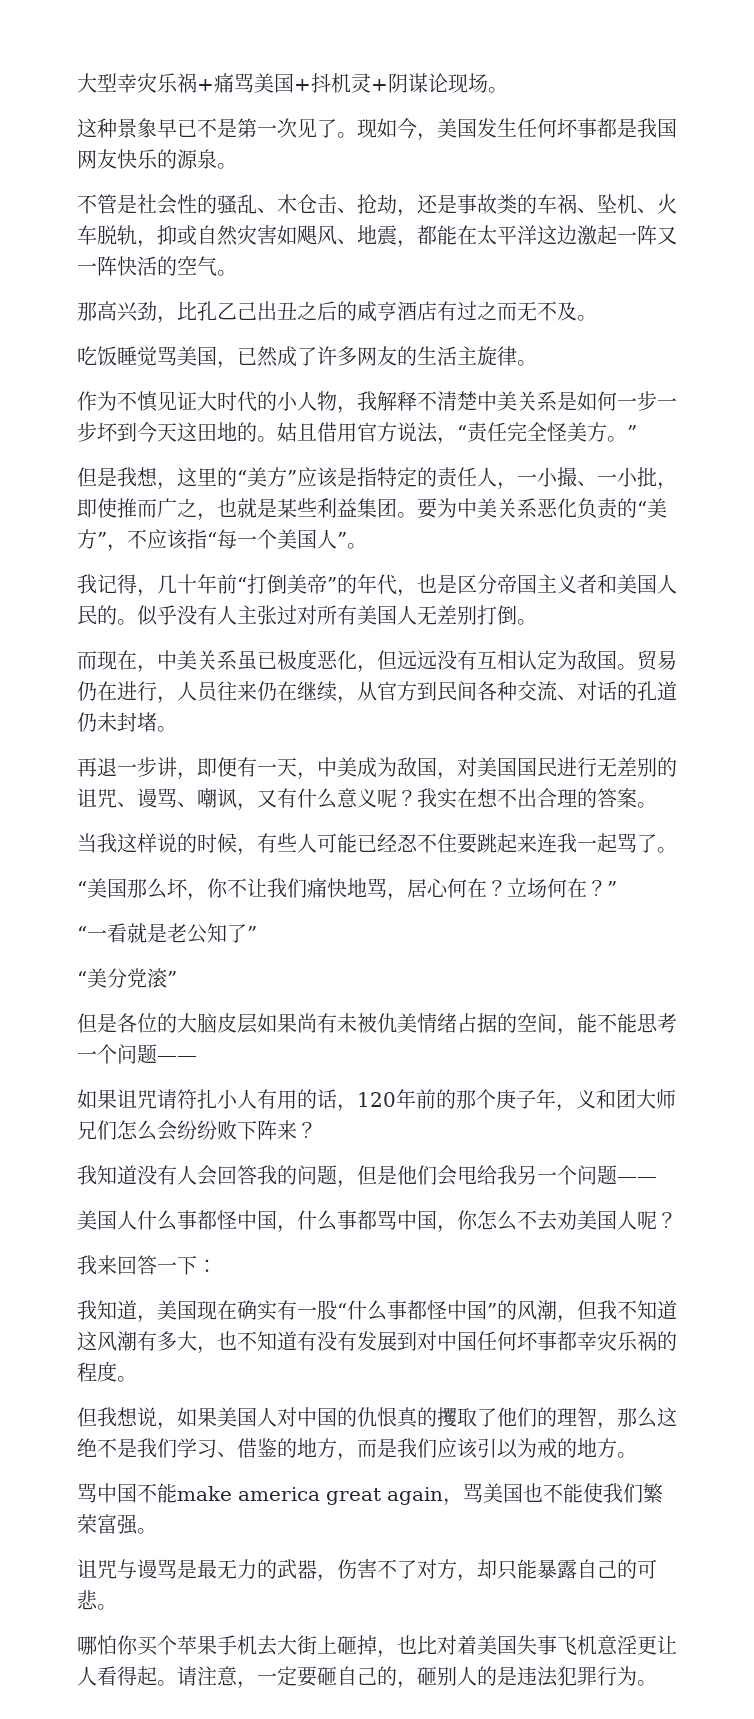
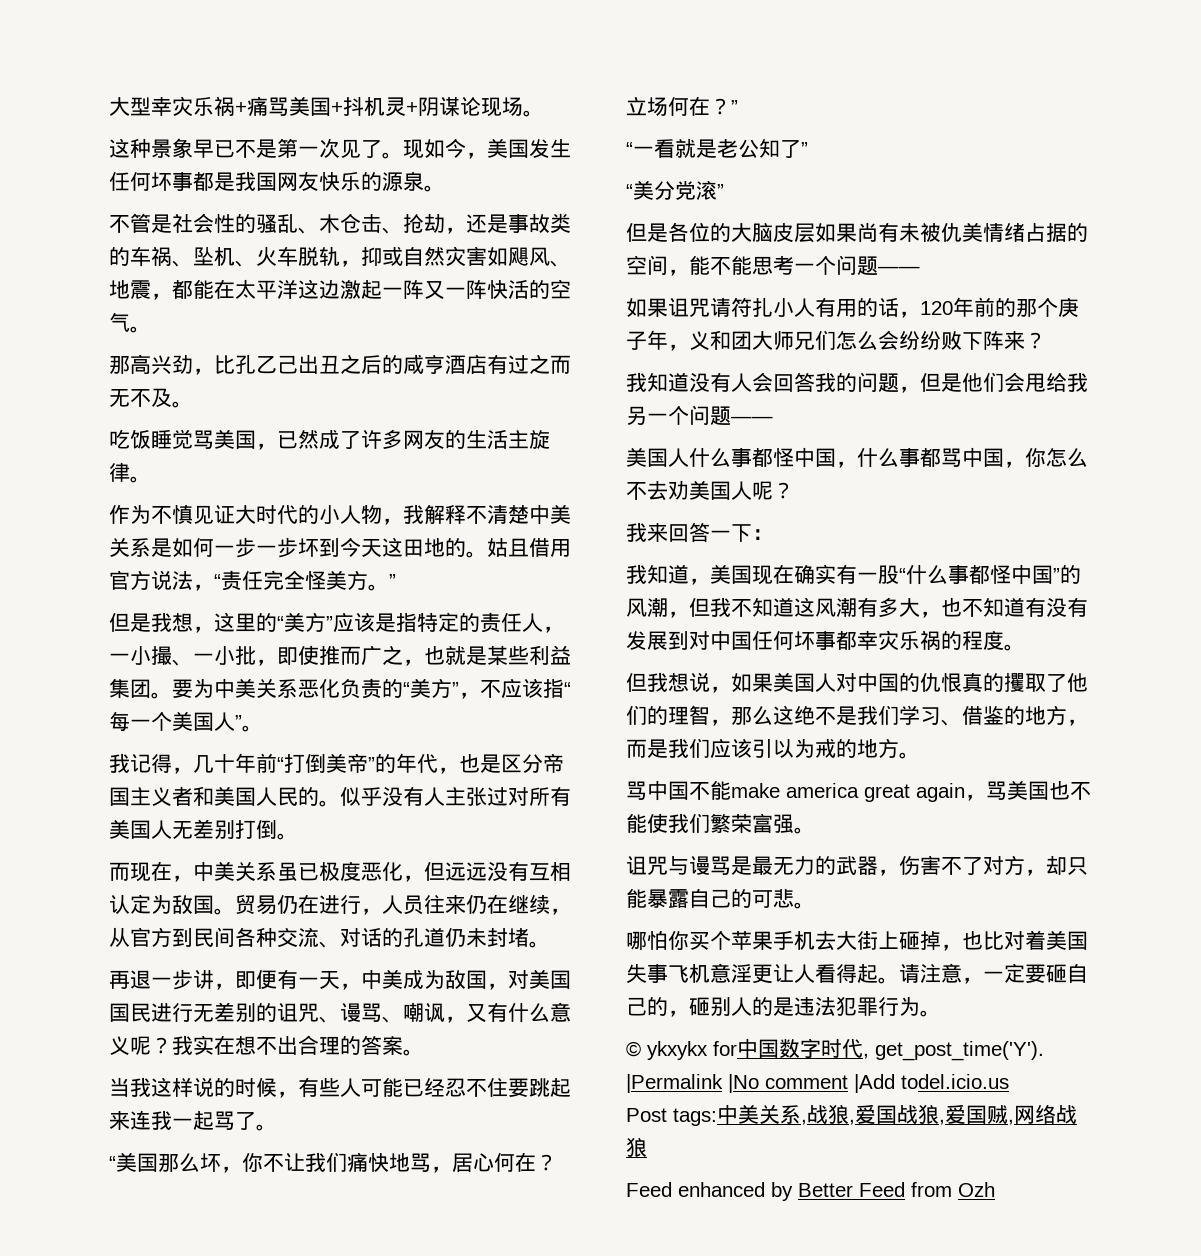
(657, 1683) none -> [626,1038,1044,1061] [626,1074,1009,1093] [626,1104,1077,1126] [626,1137,647,1157] [626,1182,995,1201] // © ykxykx for中国数字时代, get_post_time('Y'). |Permalink |No comment |Add todel.icio.us // Post tags:中美关系,战狼,爱国战狼,爱国贼,网络战狼 // Feed enhanced by Better Feed from Ozh

